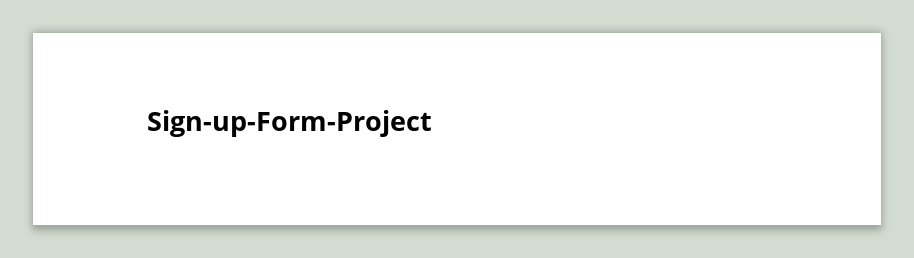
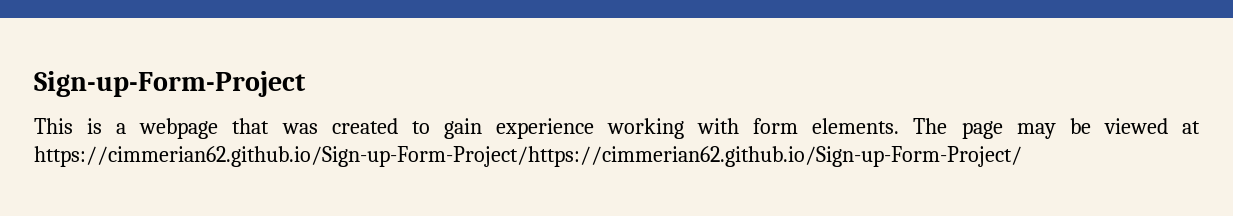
(432, 123) none -> [34,118,1200,139] [34,146,1022,167] // This is a webpage that was created to gain experience working with form elements. The page may be viewed at https://cimmerian62.github.io/Sign-up-Form-Project/https://cimmerian62.github.io/Sign-up-Form-Project/

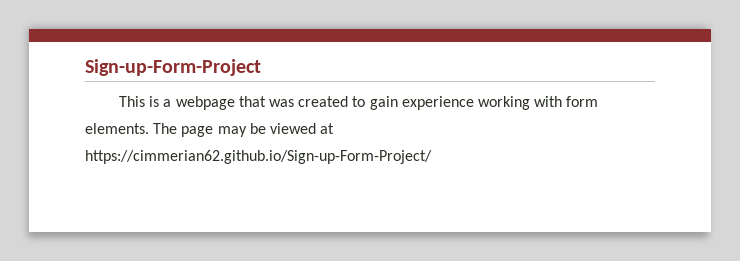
[34,146,1022,167] https://cimmerian62.github.io/Sign-up-Form-Project/https://cimmerian62.github.io/Sign-up-Form-Project/ -> [85,150,432,164] https://cimmerian62.github.io/Sign-up-Form-Project/

